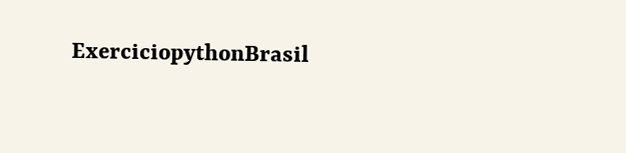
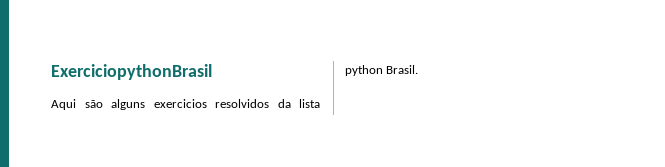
(309, 53) none -> [51,99,320,110] [345,65,419,76] // Aqui são alguns exercicios resolvidos da lista python Brasil.

